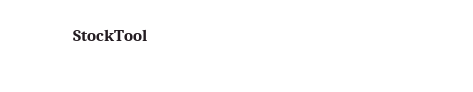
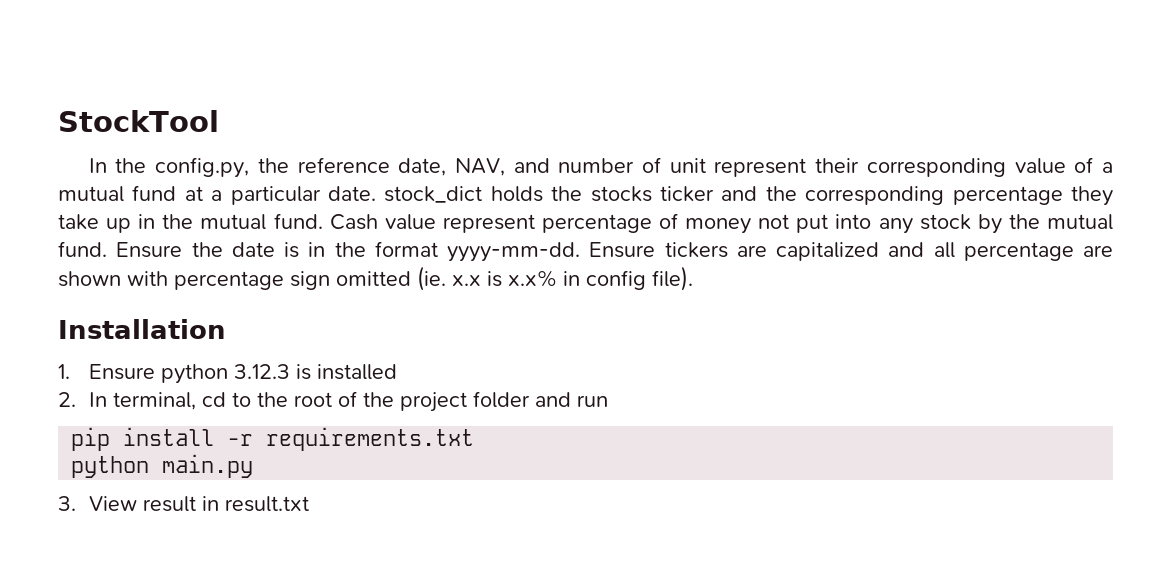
(147, 35) none -> [88,157,1113,178] [58,185,1113,206] [58,213,1113,234] [58,241,1113,262] [58,266,693,291] [58,319,226,339] [58,364,397,384] [58,391,608,412] [71,427,475,451] [71,454,254,478] [58,496,309,512] // In the config.py, the reference date, NAV, and number of unit represent their corresponding value of a mutual fund at a particular date. stock_dict holds the stocks ticker and the corresponding percentage they take up in the mutual fund. Cash value represent percentage of money not put into any stock by the mutual fund. Ensure the date is in the format yyyy-mm-dd. Ensure tickers are capitalized and all percentage are shown with percentage sign omitted (ie. x.x is x.x% in config file). // Installation // 1. Ensure python 3.12.3 is installed // 2. In terminal, cd to the root of the project folder and run // pip install -r requirements.txt // python main.py // 3. View result in result.txt

